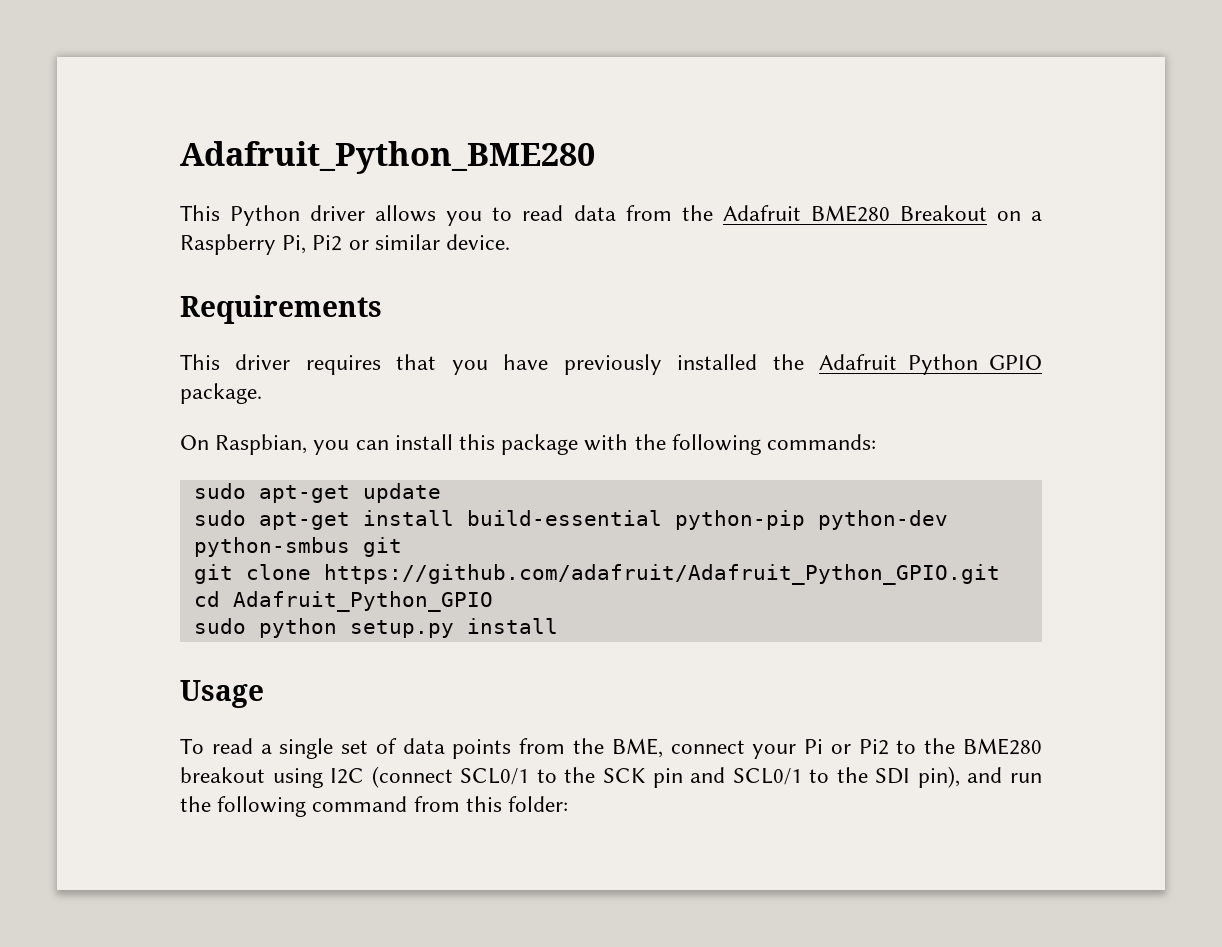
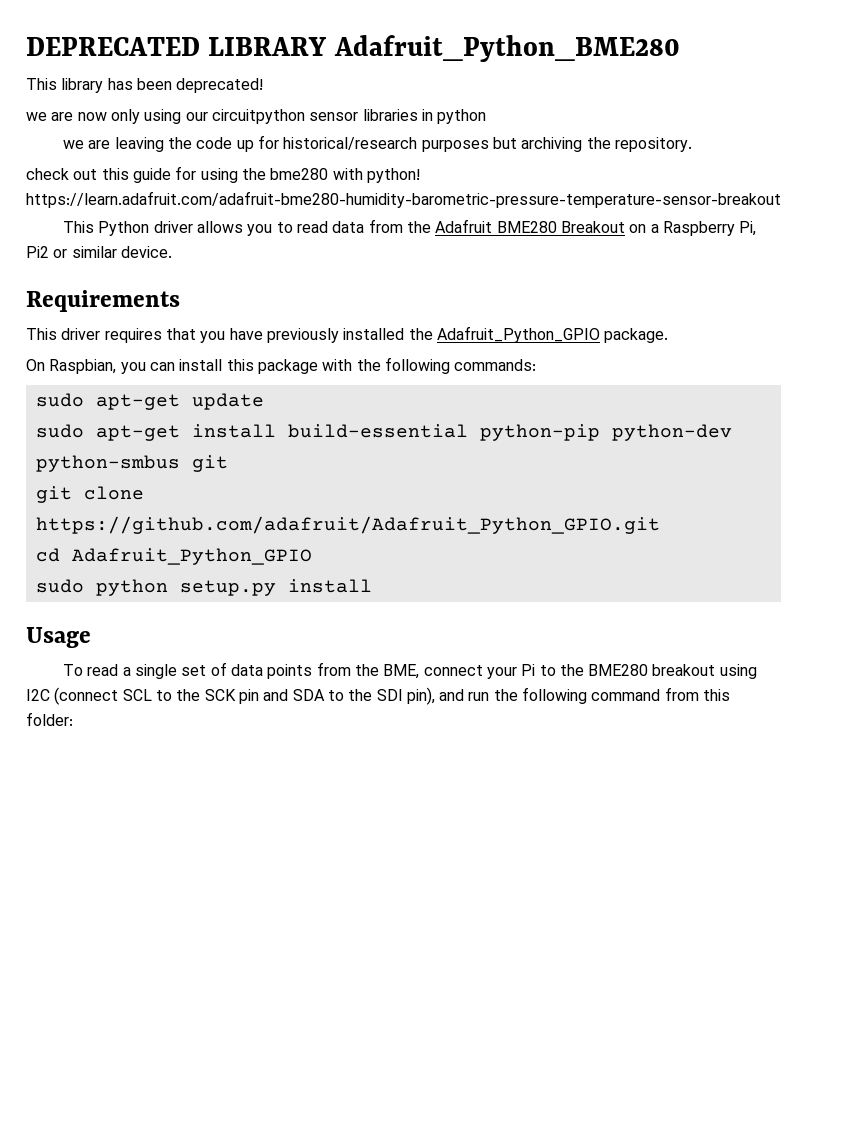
(180, 157) none -> [26,37,327,56] DEPRECATED LIBRARY
(595, 157) none -> [26,78,264,93] [26,109,487,124] [63,135,692,152] [26,166,420,183] [26,191,781,208] // This library has been deprecated! // we are now only using our circuitpython sensor libraries in python // we are leaving the code up for historical/research purposes but archiving the repository. // check out this guide for using the bme280 with python! https://learn.adafruit.com/adafruit-bme280-humidity-barometric-pressure-temperature-sensor-breakout
[830,739,889,755] or Pi2 -> (536, 670) none
[460,768,530,785] SCL0/1 -> [122,689,152,701] SCL
[732,768,802,785] SCL0/1 -> [292,689,325,701] SDA

